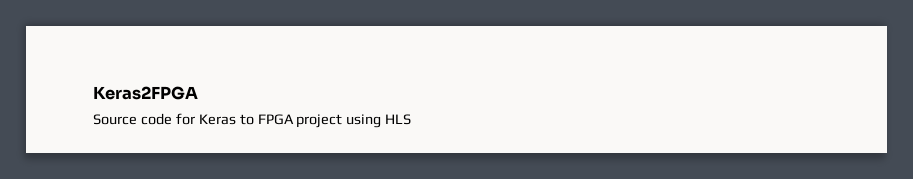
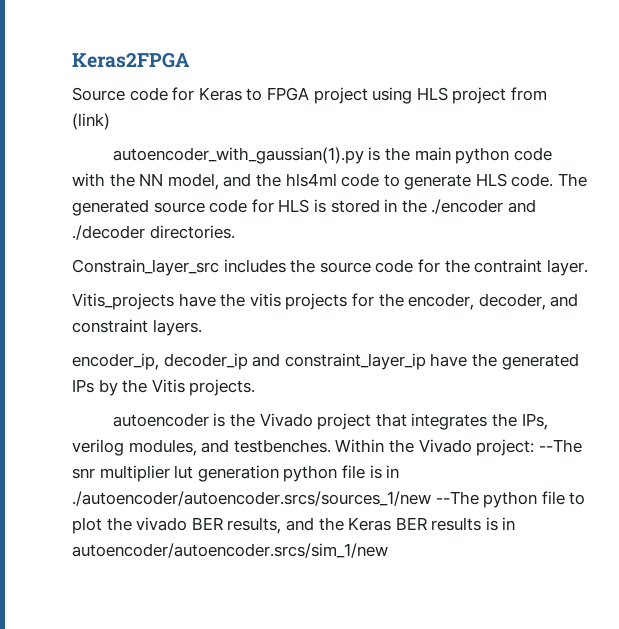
(412, 119) none -> [452,87,547,104] [72,113,110,130] [112,147,552,164] [72,173,588,190] [72,199,536,216] [72,225,235,240] [72,259,588,276] [72,293,579,310] [72,319,202,336] [72,353,579,370] [72,379,256,396] [112,413,548,430] [72,439,582,456] [72,465,400,482] [72,491,586,508] [72,517,516,534] [72,543,388,558] project from (link) // autoencoder_with_gaussian(1).py is the main python code with the NN model, and the hls4ml code to generate HLS code. The generated source code for HLS is stored in the ./encoder and ./decoder directories. // Constrain_layer_src includes the source code for the contraint layer. // Vitis_projects have the vitis projects for the encoder, decoder, and constraint layers. // encoder_ip, decoder_ip and constraint_layer_ip have the generated IPs by the Vitis projects. // autoencoder is the Vivado project that integrates the IPs, verilog modules, and testbenches. Within the Vivado project: --The snr multiplier lut generation python file is in ./autoencoder/autoencoder.srcs/sources_1/new --The python file to plot the vivado BER results, and the Keras BER results is in autoencoder/autoencoder.srcs/sim_1/new

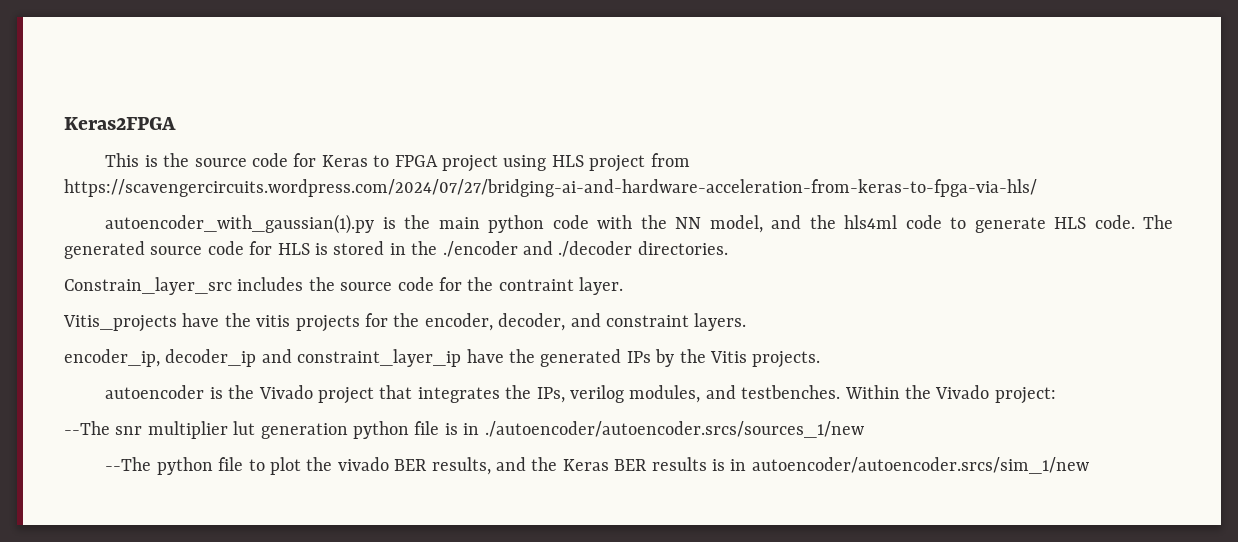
[72,87,125,101] Source -> [105,153,247,167] This is the source
[72,113,110,130] (link) -> [64,179,1037,197] https://scavengercircuits.wordpress.com/2024/07/27/bridging-ai-and-hardware-acceleration-from-keras-to-fpga-via-hls/
(535, 447) none -> (1056, 395) //
(431, 498) none -> (864, 429) //

